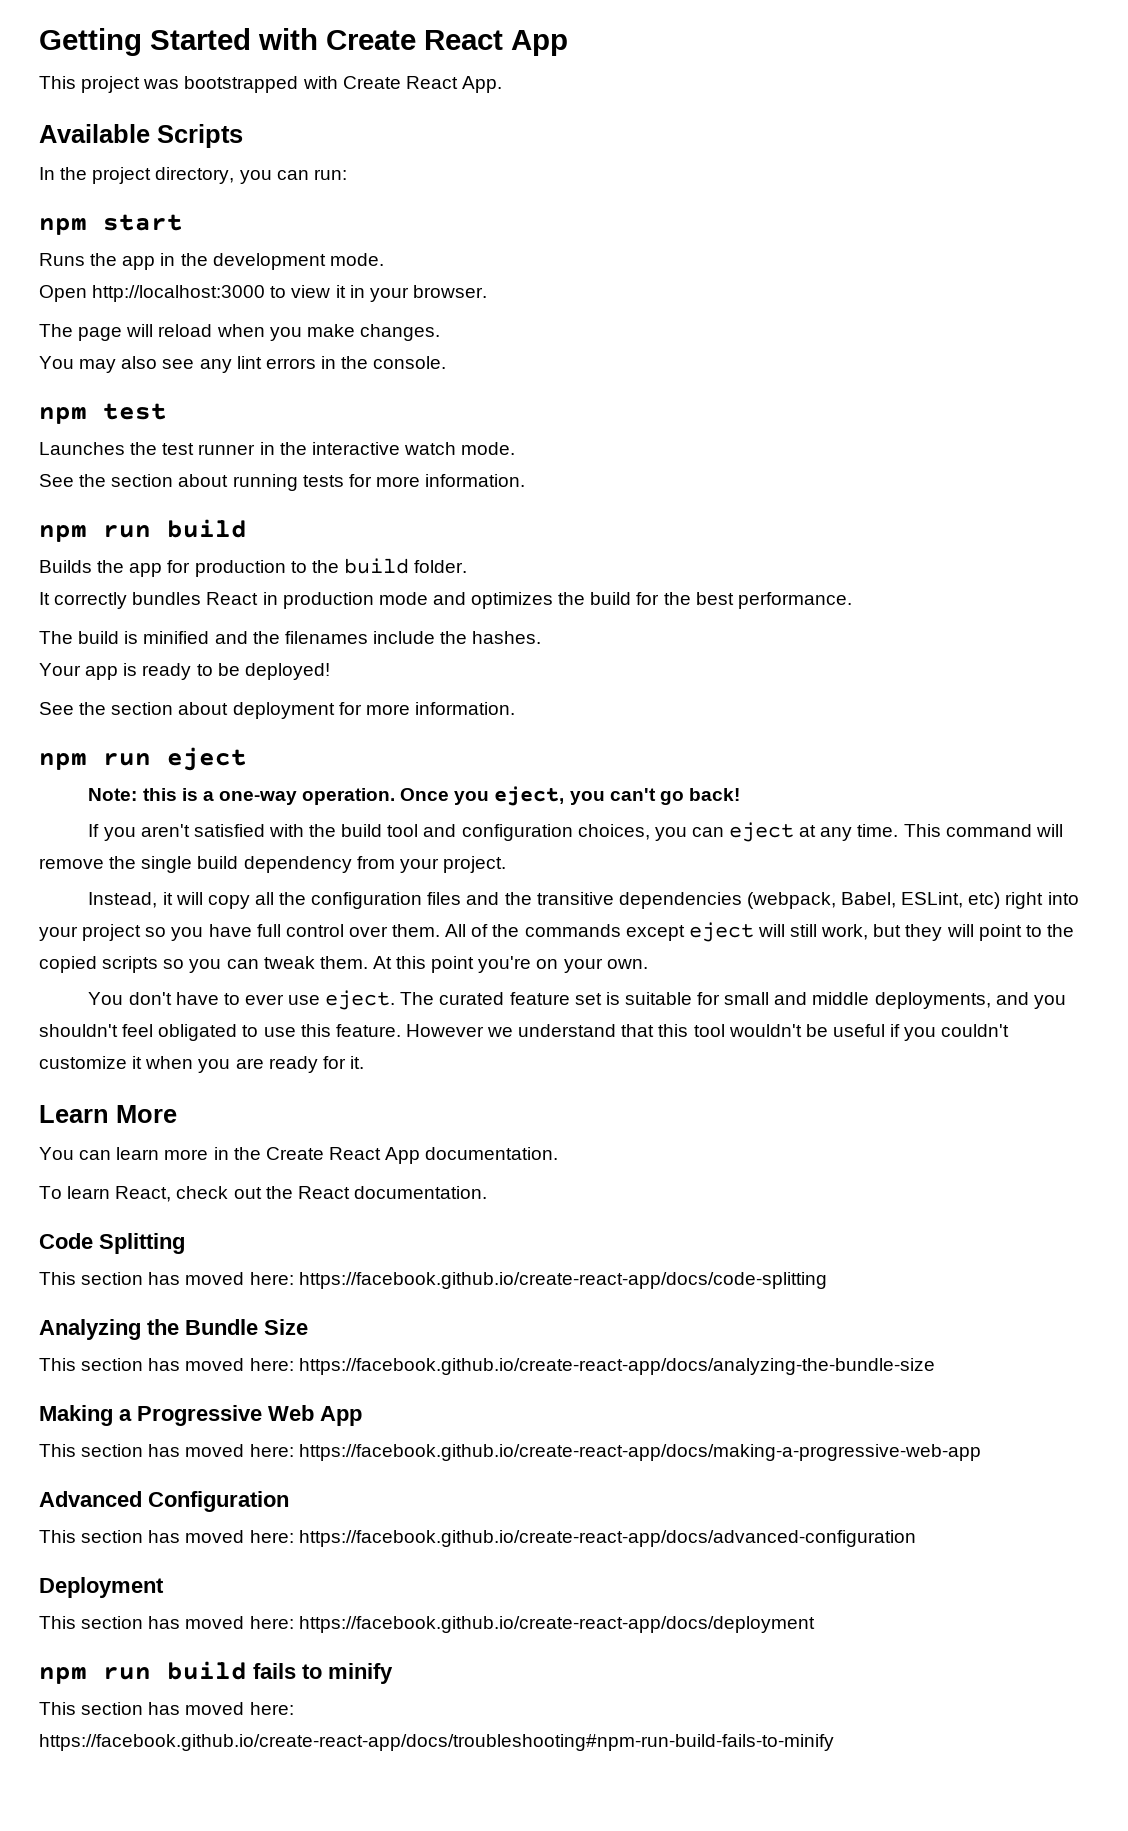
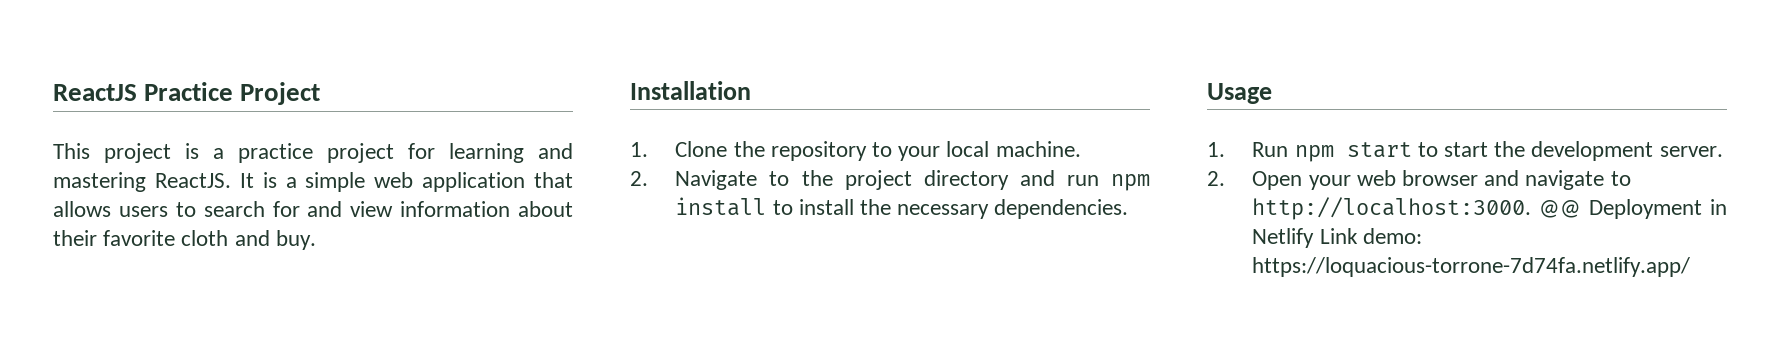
[39,28,568,56] [39,76,502,93] [39,124,243,148] [39,167,347,184] [39,214,183,235] [39,253,384,270] [39,285,487,302] [39,324,440,341] [39,356,447,373] [39,403,167,424] [39,442,516,455] [39,474,526,491] [39,519,247,542] [39,558,468,577] [39,592,852,609] [39,631,542,644] [39,663,330,680] [39,702,515,719] [39,747,247,771] [88,786,740,806] [88,822,1063,842] [39,856,506,873] [88,892,1079,909] [39,922,1074,942] [39,956,648,973] [88,990,1066,1010] [39,1024,1010,1041] [39,1056,364,1073] [39,1105,177,1123] [39,1147,559,1164] [39,1186,487,1202] [39,1233,185,1254] [39,1272,827,1289] [39,1319,308,1340] [39,1358,935,1375] [39,1405,362,1426] [39,1444,981,1461] [39,1491,289,1512] [39,1530,916,1547] [39,1577,164,1598] [39,1616,815,1633] [39,1661,393,1684] [39,1702,294,1715] [39,1734,834,1751] Getting Started with Create React App // This project was bootstrapped with Create React App. // Available Scripts // In the project directory, you can run: // npm start // Runs the app in the development mode. // Open http://localhost:3000 to view it in your browser. // The page will reload when you make changes. // You may also see any lint errors in the console. // npm test // Launches the test runner in the interactive watch mode. // See the section about running tests for more information. // npm run build // Builds the app for production to the build folder. // It correctly bundles React in production mode and optimizes the build for the best performance. // The build is minified and the filenames include the hashes. // Your app is ready to be deployed! // See the section about deployment for more information. // npm run eject // Note: this is a one-way operation. Once you eject, you can't go back! // If you aren't satisfied with the build tool and configuration choices, you can eject at any time. This command will remove the single build dependency from your project. // Instead, it will copy all the configuration files and the transitive dependencies (webpack, Babel, ESLint, etc) right into your project so you have full control over them. All of the commands except eject will still work, but they will point to the copied scripts so you can tweak them. At this point you're on your own. // You don't have to ever use eject. The curated feature set is suitable for small and middle deployments, and you shouldn't feel obligated to use this feature. However we understand that this tool wouldn't be useful if you couldn't customize it when you are ready for it. // Learn More // You can learn more in the Create React App documentation. // To learn React, check out the React documentation. // Code Splitting // This section has moved here: https://facebook.github.io/create-react-app/docs/code-splitting // Analyzing the Bundle Size // This section has moved here: https://facebook.github.io/create-react-app/docs/analyzing-the-bundle-size // Making a Progressive Web App // This section has moved here: https://facebook.github.io/create-react-app/docs/making-a-progressive-web-app // Advanced Configuration // This section has moved here: https://facebook.github.io/create-react-app/docs/advanced-configuration // Deployment // This section has moved here: https://facebook.github.io/create-react-app/docs/deployment // npm run build fails to minify // This section has moved here: https://facebook.github.io/create-react-app/docs/troubleshooting#npm-run-build-fails-to-minify -> [53,82,321,105] [53,143,573,163] [53,172,573,192] [53,201,573,217] [53,230,316,250] [630,81,751,100] [630,141,1081,161] [630,170,1150,191] [675,197,1129,219] [1207,83,1272,104] [1207,141,1723,162] [1207,170,1631,190] [1252,197,1727,220] [1252,228,1422,248] [1252,257,1691,277] ReactJS Practice Project // This project is a practice project for learning and mastering ReactJS. It is a simple web application that allows users to search for and view information about their favorite cloth and buy. // Installation // 1. Clone the repository to your local machine. // 2. Navigate to the project directory and run npm install to install the necessary dependencies. // Usage // 1. Run npm start to start the development server. // 2. Open your web browser and navigate to http://localhost:3000. @@ Deployment in Netlify Link demo: https://loquacious-torrone-7d74fa.netlify.app/

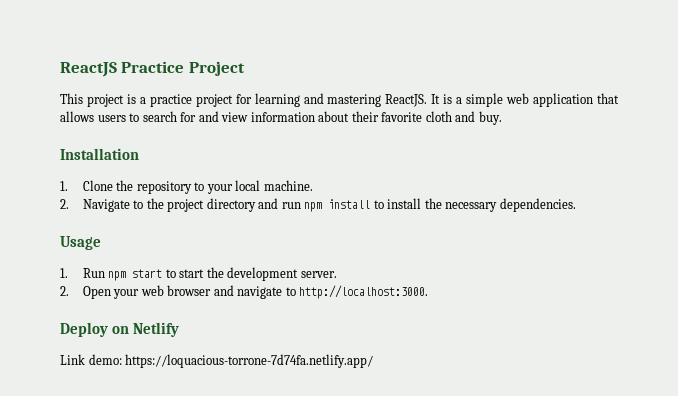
[1539,199,1727,219] @@ Deployment in -> [60,322,130,337] // Deploy on
(1315, 238) none -> (180, 329) //

